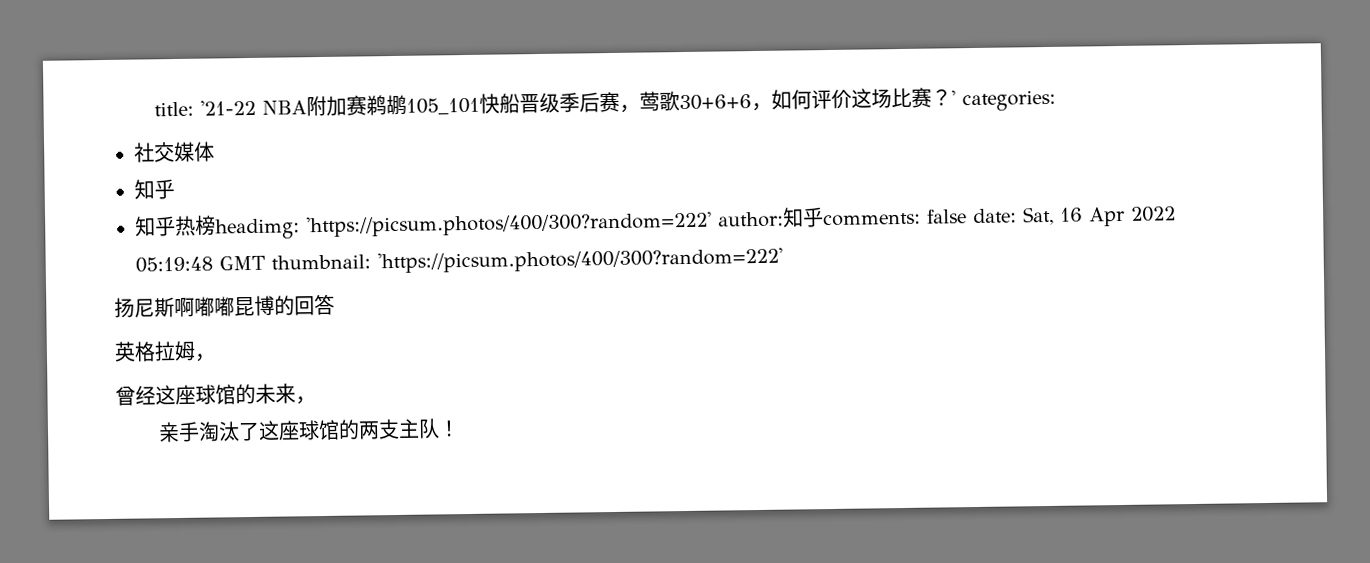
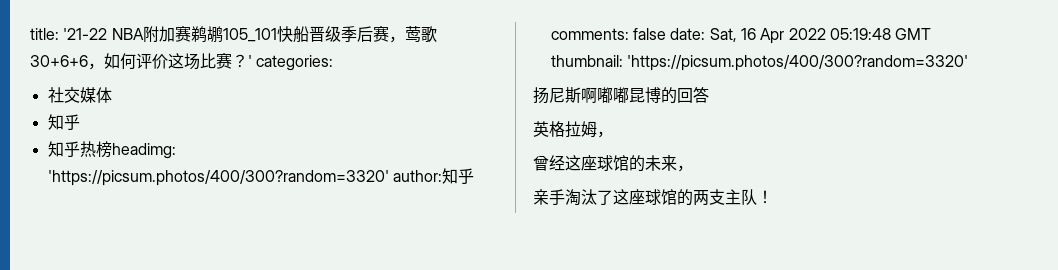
[306,211,712,238] 'https://picsum.photos/400/300?random=222' -> [47,170,389,186] 'https://picsum.photos/400/300?random=3320'
[377,247,783,274] 'https://picsum.photos/400/300?random=222' -> [626,55,968,71] 'https://picsum.photos/400/300?random=3320'

